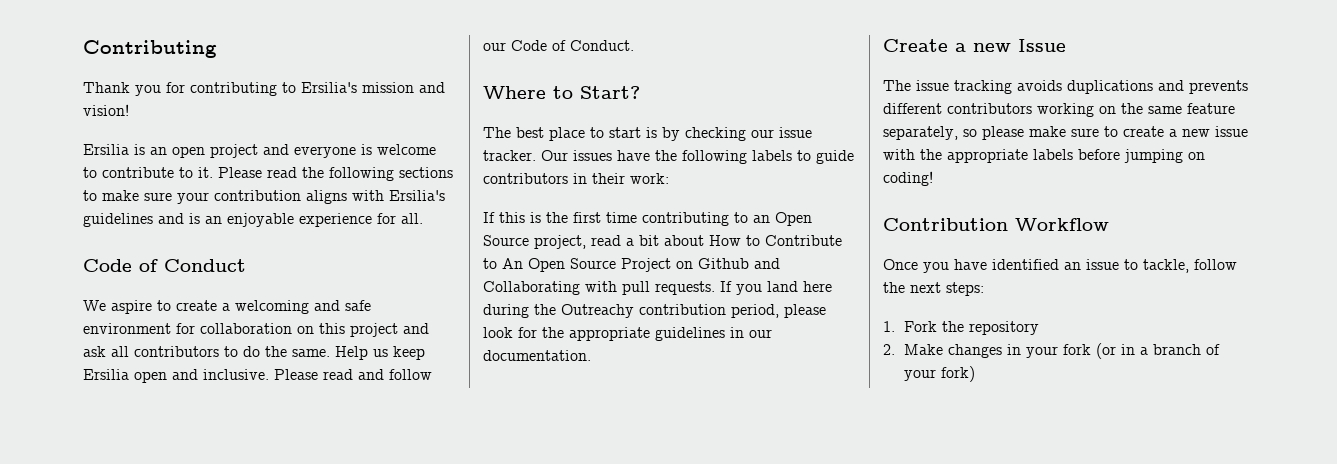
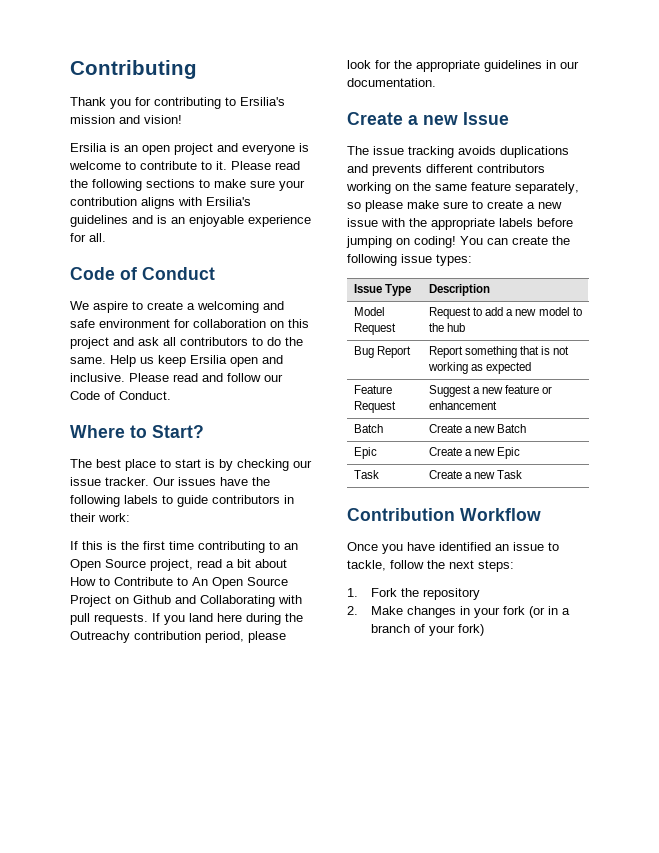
(933, 178) none -> [460,236,570,245] [347,254,472,266] [354,284,412,296] [429,284,491,296] [354,307,386,316] [354,323,397,335] [429,307,582,319] [429,323,466,332] [354,346,412,358] [429,346,570,358] [428,362,532,374] [354,385,393,394] [354,401,397,413] [429,385,553,397] [429,401,498,410] [354,424,384,433] [429,424,527,433] [354,447,378,459] [429,447,521,459] [354,470,380,479] [429,470,523,479] You can create the following issue types: // Issue Type | Description // Model Request | Request to add a new model to the hub // Bug Report | Report something that is not working as expected // Feature Request | Suggest a new feature or enhancement // Batch | Create a new Batch // Epic | Create a new Epic // Task | Create a new Task

